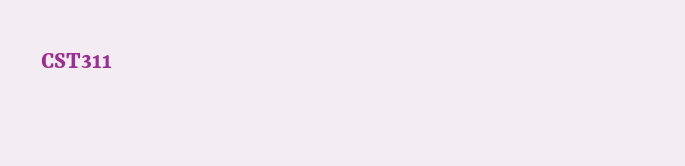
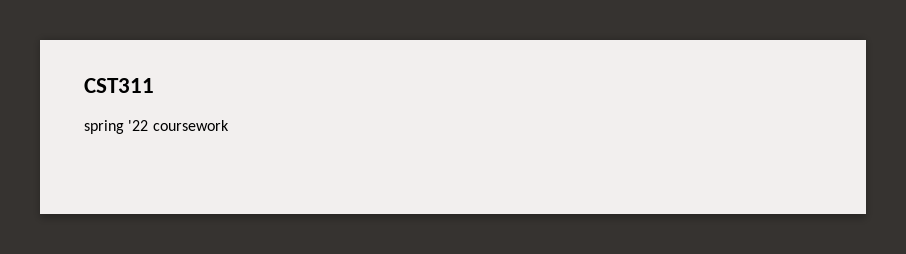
(112, 60) none -> [84,120,229,134] // spring '22 coursework

